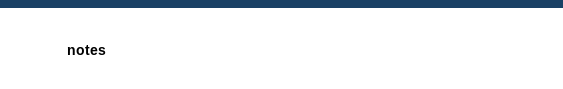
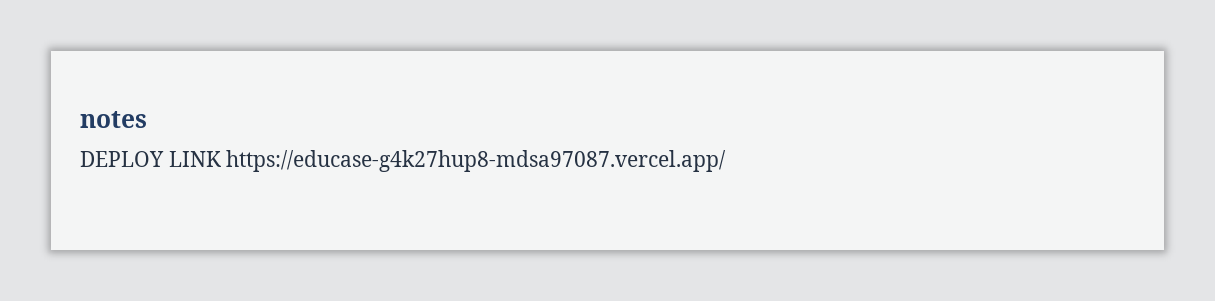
(106, 50) none -> [80,150,727,172] // DEPLOY LINK https://educase-g4k27hup8-mdsa97087.vercel.app/

